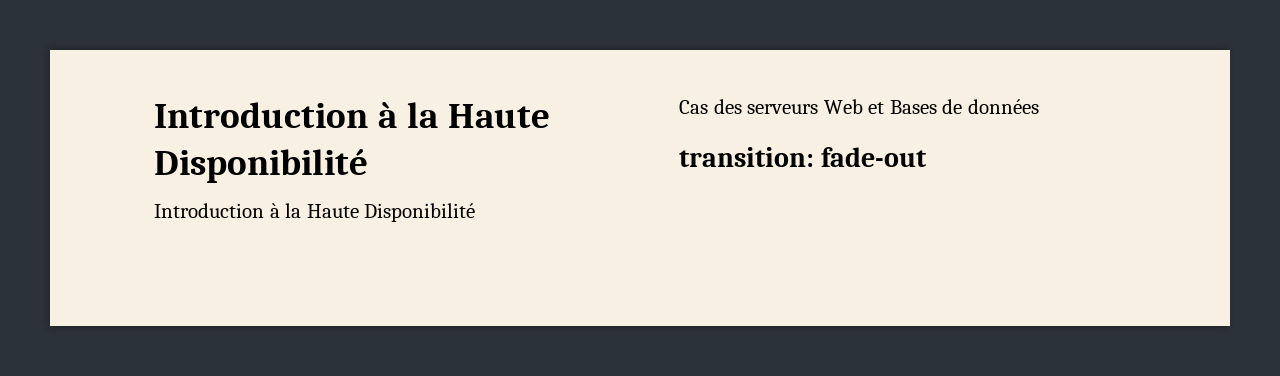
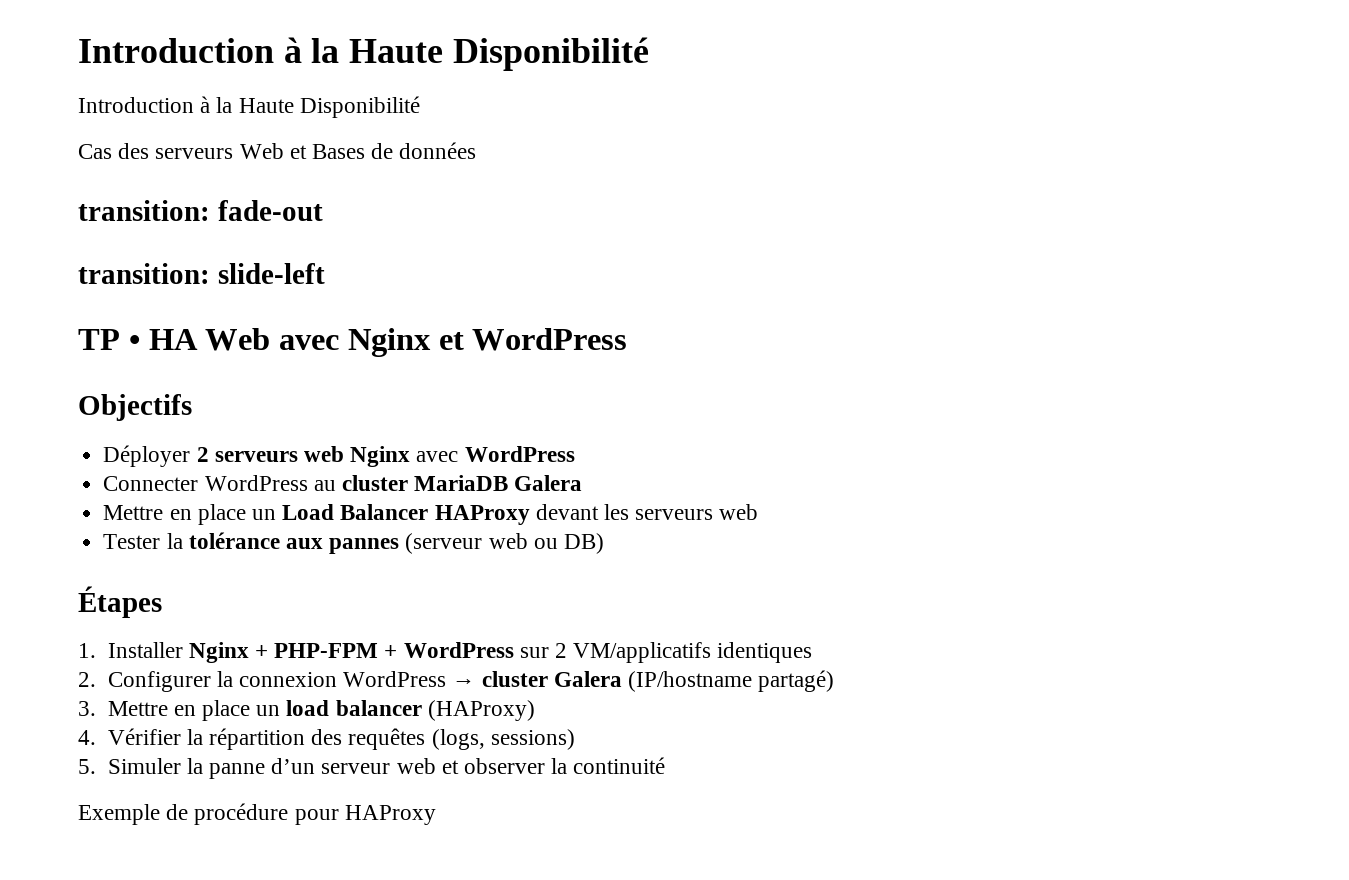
(928, 157) none -> [78,263,325,284] [78,328,628,357] [78,394,192,421] [103,445,575,467] [103,475,583,491] [103,504,759,525] [103,532,604,554] [78,586,162,618] [78,642,813,663] [78,670,835,692] [78,700,535,721] [78,728,575,750] [78,757,666,779] [78,803,436,825] // transition: slide-left // TP • HA Web avec Nginx et WordPress // Objectifs // Déployer 2 serveurs web Nginx avec WordPress // Connecter WordPress au cluster MariaDB Galera // Mettre en place un Load Balancer HAProxy devant les serveurs web // Tester la tolérance aux pannes (serveur web ou DB) // Étapes // 1. Installer Nginx + PHP-FPM + WordPress sur 2 VM/applicatifs identiques // 2. Configurer la connexion WordPress → cluster Galera (IP/hostname partagé) // 3. Mettre en place un load balancer (HAProxy) // 4. Vérifier la répartition des requêtes (logs, sessions) // 5. Simuler la panne d’un serveur web et observer la continuité // Exemple de procédure pour HAProxy

